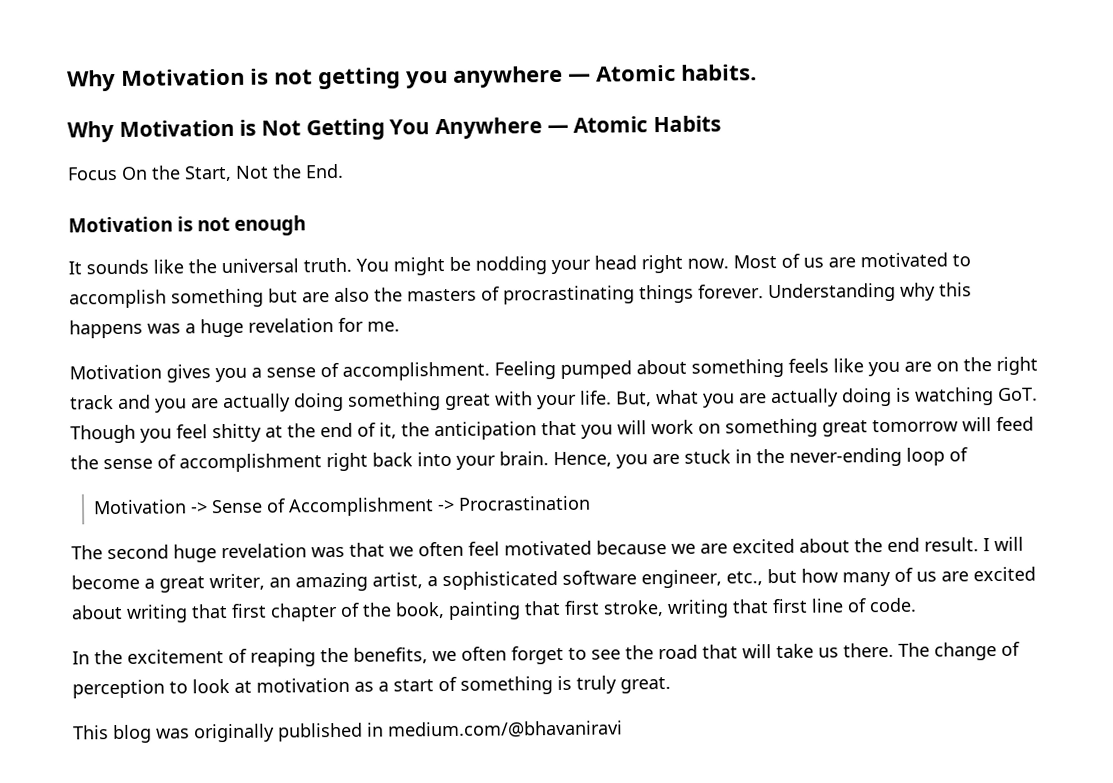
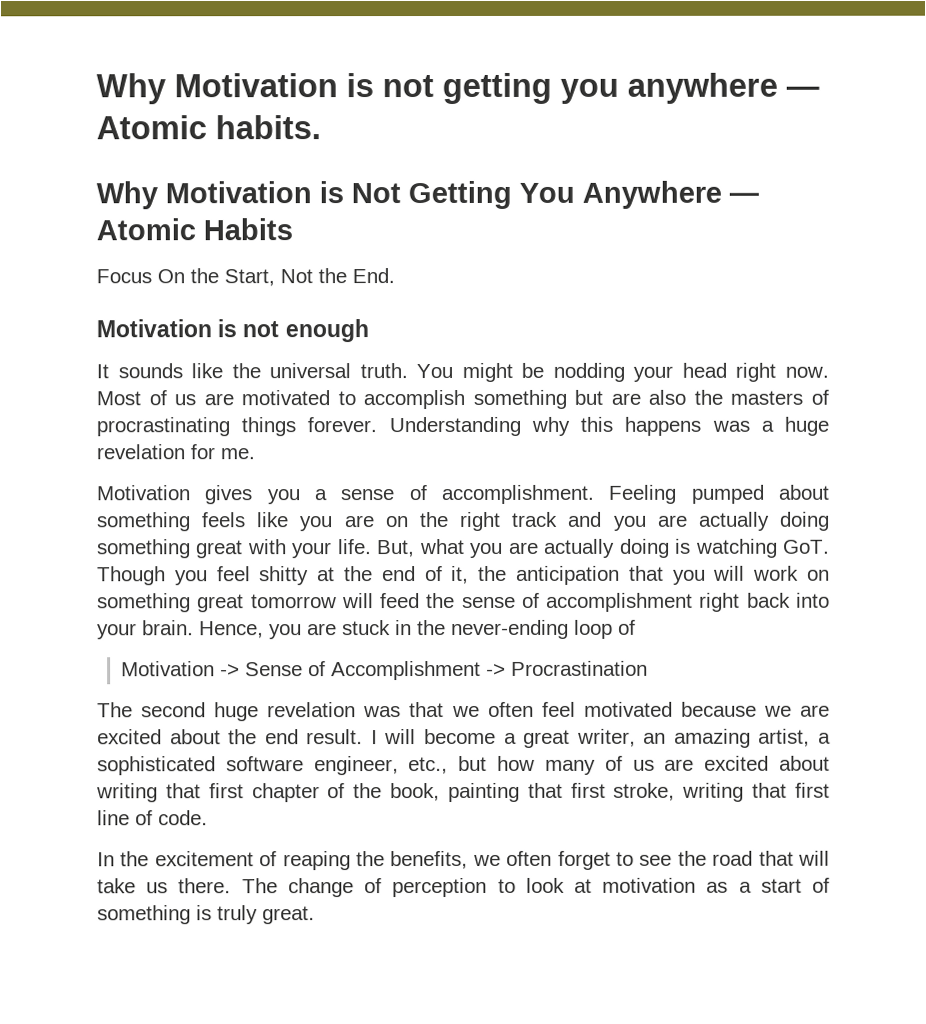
[73,720,623,744] // This blog was originally published in medium.com/@bhavaniravi -> (315, 915) none

